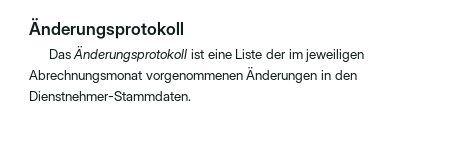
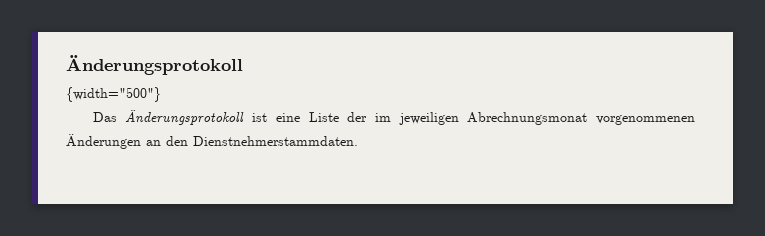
[29,18,184,39] Änderungsprotokoll -> [66,55,243,75] [66,87,161,102] Änderungsprotokoll // {width="500"}
[320,70,357,80] [29,91,191,101] in den Dienstnehmer-Stammdaten. -> [146,136,358,146] an den Dienstnehmerstammdaten.

